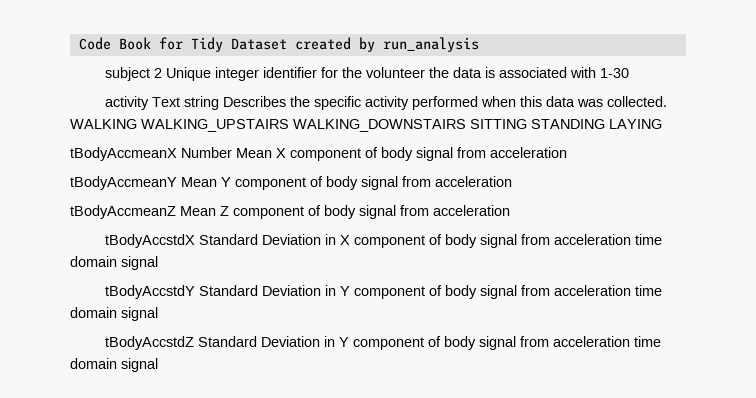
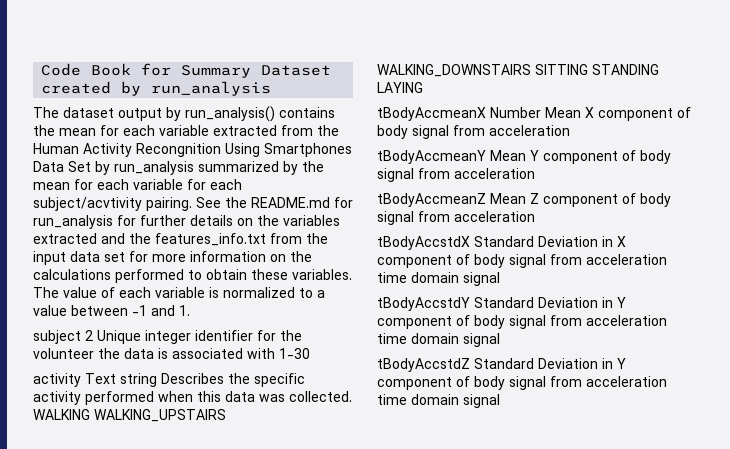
[190,37,223,52] Tidy -> [181,65,252,78] Summary
(479, 44) none -> [33,106,335,122] [33,125,339,136] [33,143,352,157] [33,161,324,175] [33,179,242,190] [33,197,353,211] [33,215,340,229] [33,233,328,246] [33,251,312,265] [33,269,352,283] [33,287,325,298] [33,305,190,316] // The dataset output by run_analysis() contains the mean for each variable extracted from the Human Activity Recongnition Using Smartphones Data Set by run_analysis summarized by the mean for each variable for each subject/acvtivity pairing. See the README.md for run_analysis for further details on the variables extracted and the features_info.txt from the input data set for more information on the calculations performed to obtain these variables. The value of each variable is normalized to a value between -1 and 1.

